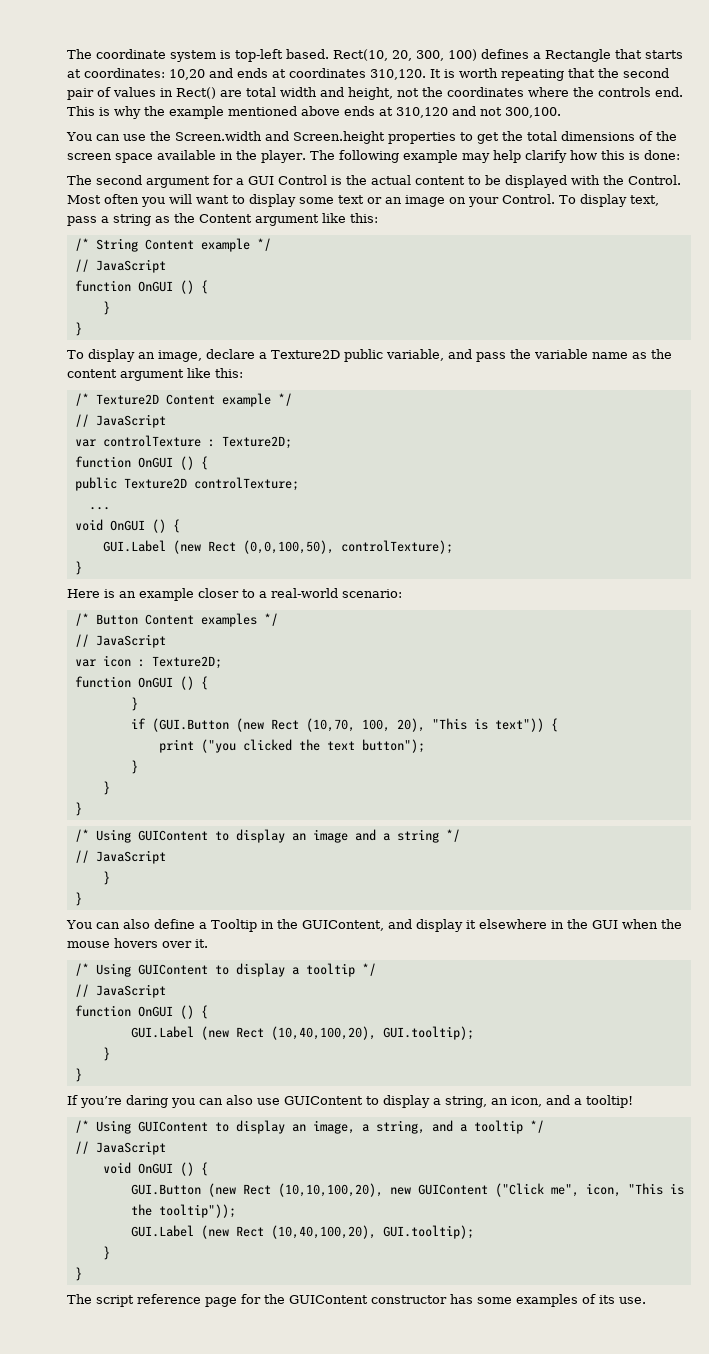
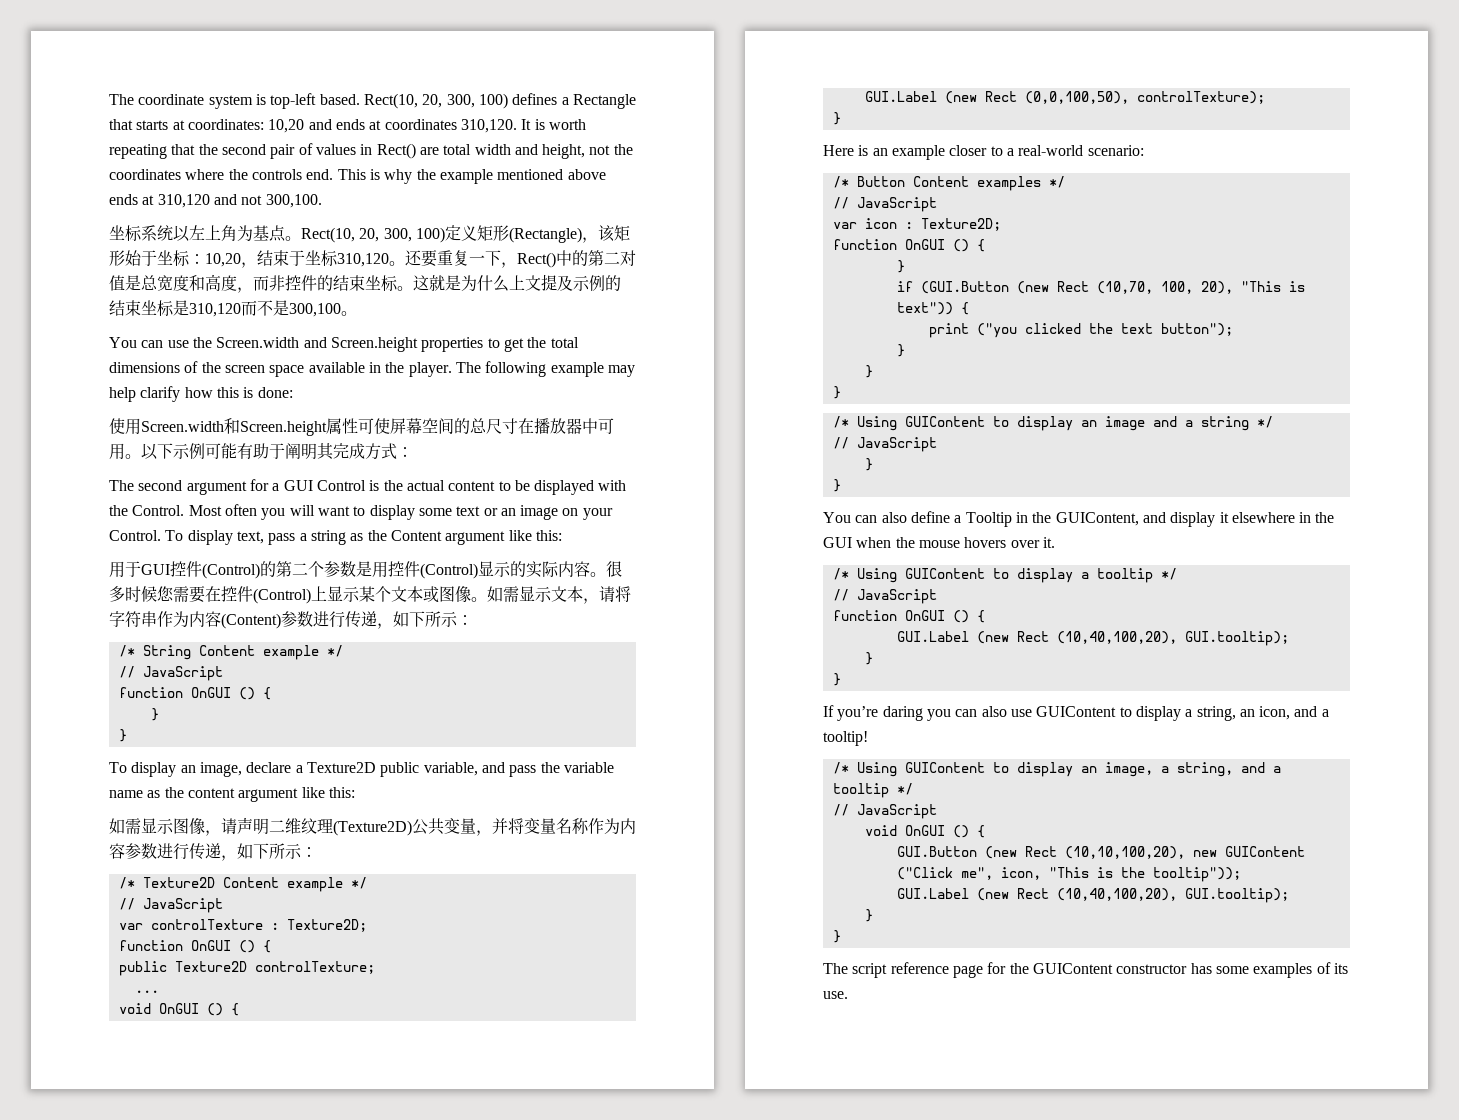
(561, 112) none -> [109,225,630,243] [109,250,636,268] [109,274,621,293] [109,300,357,317] // 坐标系统以左上角为基点。Rect(10, 20, 300, 100)定义矩形(Rectangle)，该矩形始于坐标：10,20，结束于坐标310,120。还要重复一下，Rect()中的第二对值是总宽度和高度，而非控件的结束坐标。这就是为什么上文提及示例的结束坐标是310,120而不是300,100。
(680, 155) none -> [109,418,614,436] [109,443,413,460] // 使用Screen.width和Screen.height属性可使屏幕空间的总尺寸在播放器中可用。以下示例可能有助于阐明其完成方式：
(378, 218) none -> [109,561,622,579] [109,586,631,604] [109,611,473,629] // 用于GUI控件(Control)的第二个参数是用控件(Control)显示的实际内容。很多时候您需要在控件(Control)上显示某个文本或图像。如需显示文本，请将字符串作为内容(Content)参数进行传递，如下所示：
(243, 373) none -> [109,817,636,836] [109,843,317,861] // 如需显示图像，请声明二维纹理(Texture2D)公共变量，并将变量名称作为内容参数进行传递，如下所示：

